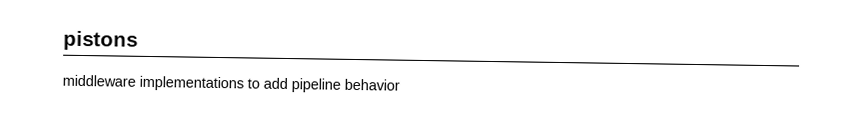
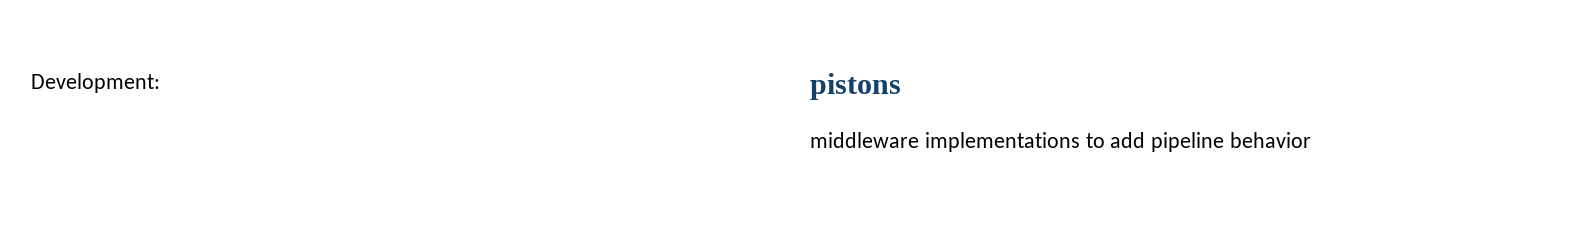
(63, 40) none -> [31,73,160,93] Development: //

